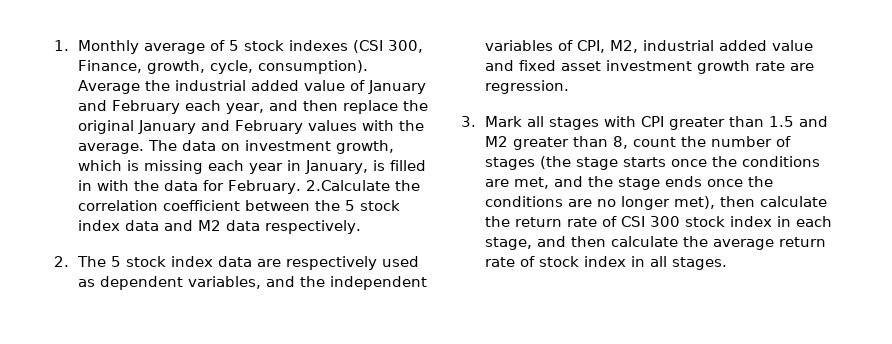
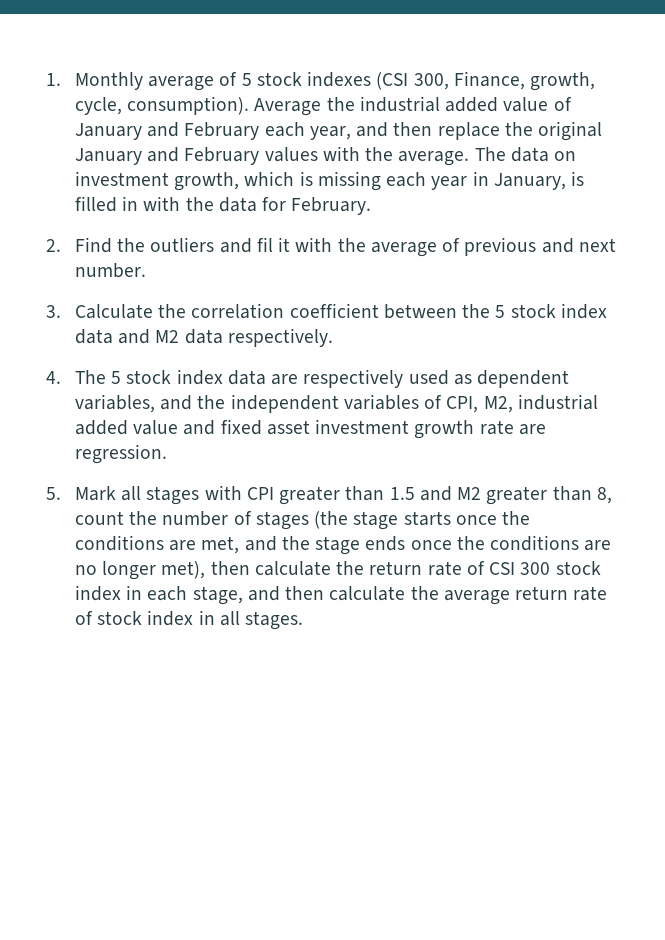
[306,180,391,191] 2.Calculate -> [46,237,616,257] [74,263,146,278] [46,304,153,319] // 2. Find the outliers and fil it with the average of previous and next number. // 3. Calculate
[54,256,69,267] 2. -> [46,371,61,384] 4.
[461,116,476,127] 3. -> [46,487,61,500] 5.

